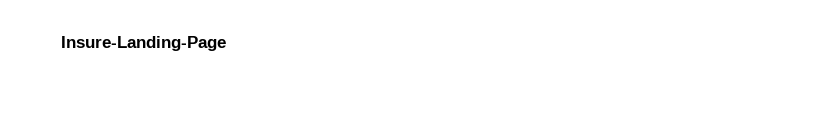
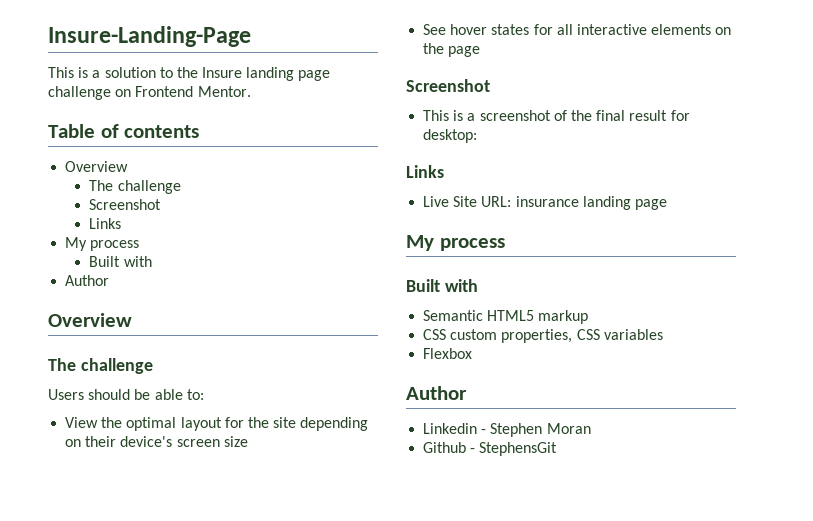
(226, 43) none -> [48,67,331,81] [48,86,251,100] [48,124,200,138] [65,161,129,172] [89,180,181,194] [89,199,162,210] [89,218,122,229] [65,237,140,251] [89,256,152,267] [65,275,110,286] [48,313,132,327] [48,358,153,374] [48,389,204,400] [65,417,369,431] [65,436,248,447] [423,24,732,35] [423,43,481,57] [406,79,490,92] [423,110,690,121] [423,129,478,143] [406,165,444,178] [423,196,667,210] [406,235,505,251] [406,279,478,292] [423,310,589,324] [423,329,663,343] [423,348,473,359] [406,386,467,400] [423,423,591,437] [423,442,558,456] // This is a solution to the Insure landing page challenge on Frontend Mentor. // Table of contents // Overview // The challenge // Screenshot // Links // My process // Built with // Author // Overview // The challenge // Users should be able to: // View the optimal layout for the site depending on their device's screen size // See hover states for all interactive elements on the page // Screenshot // This is a screenshot of the final result for desktop: // Links // Live Site URL: insurance landing page // My process // Built with // Semantic HTML5 markup // CSS custom properties, CSS variables // Flexbox // Author // Linkedin - Stephen Moran // Github - StephensGit

